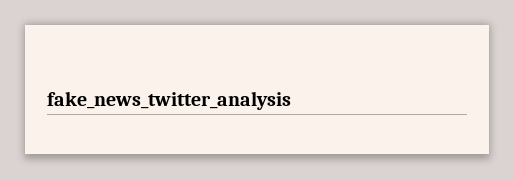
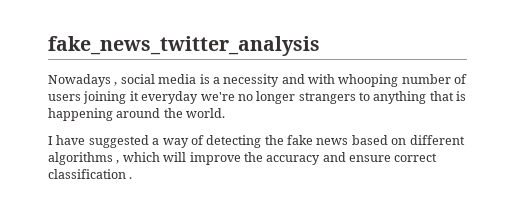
(291, 100) none -> [48,74,468,87] [48,91,467,104] [48,108,226,121] [48,135,465,148] [48,152,438,165] [48,169,133,179] // Nowadays , social media is a necessity and with whooping number of users joining it everyday we're no longer strangers to anything that is happening around the world. // I have suggested a way of detecting the fake news based on different algorithms , which will improve the accuracy and ensure correct classification .

